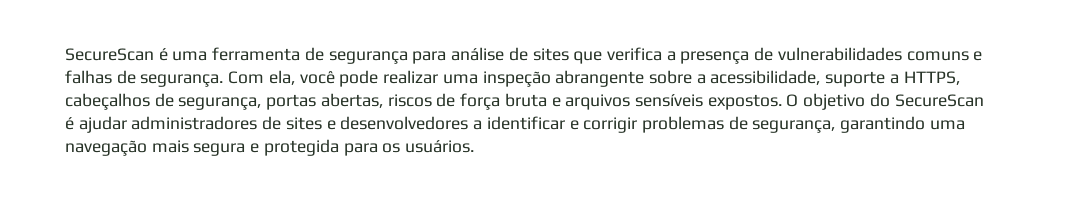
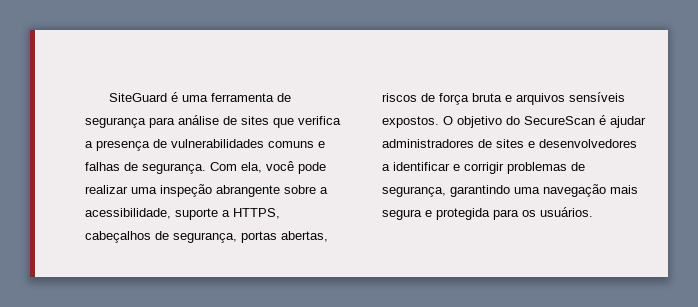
[65,48,154,61] SecureScan -> [109,93,168,102] SiteGuard

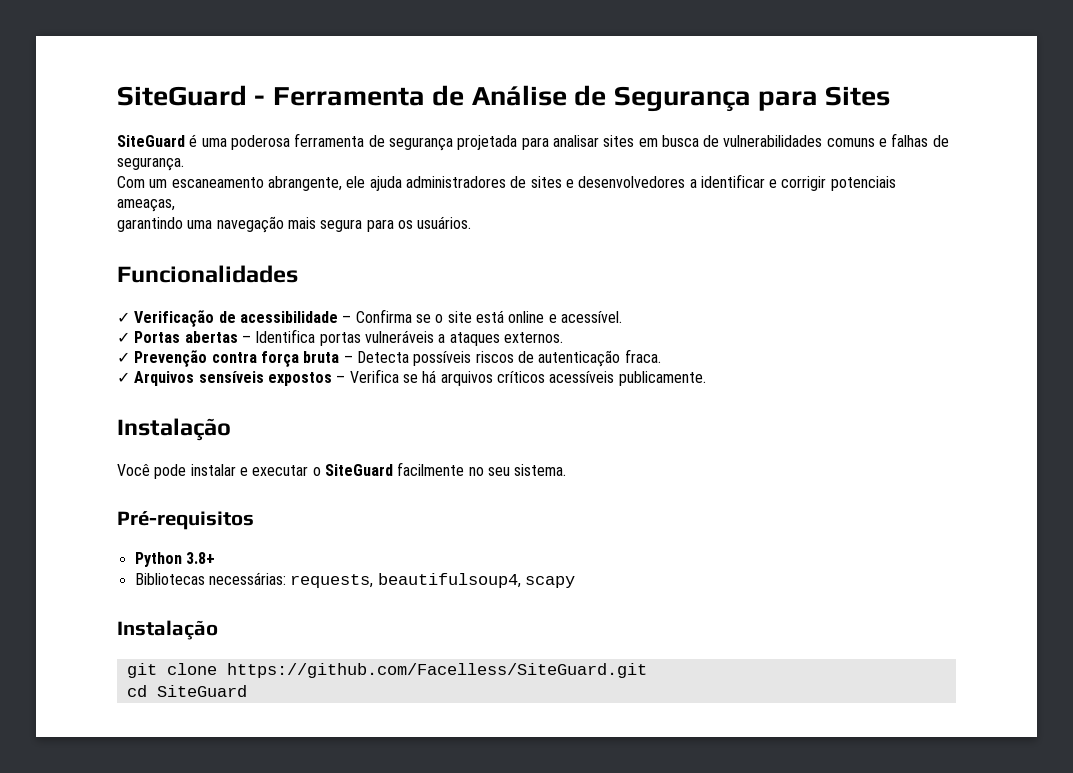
[109,93,168,102] SiteGuard -> [117,85,891,112] [117,135,185,147] SiteGuard - Ferramenta de Análise de Segurança para Sites // SiteGuard
(209, 98) none -> [230,135,290,150] poderosa
[149,115,341,128] [85,140,150,151] para análise de sites que verifica a presença -> [457,135,699,150] projetada para analisar sites em busca
[210,161,326,174] [85,184,328,197] [85,208,280,220] [85,231,328,243] [382,92,625,105] [382,115,646,128] Com ela, você pode realizar uma inspeção abrangente sobre a acessibilidade, suporte a HTTPS, cabeçalhos de segurança, portas abertas, riscos de força bruta e arquivos sensíveis expostos. O objetivo do SecureScan é ajudar -> [117,176,402,191] // Com um escaneamento abrangente, ele ajuda
[507,162,585,174] [382,186,446,197] problemas de segurança, -> [830,176,896,191] [117,199,175,212] potenciais ameaças, //
[425,208,490,220] e protegida -> (363, 225) none
(593, 212) none -> [117,265,298,283] [117,309,622,327] [117,329,563,346] [117,349,661,367] [117,369,706,386] [117,418,231,441] [117,462,567,479] [117,511,254,530] [134,552,215,567] [134,572,575,588] [117,620,218,640] [126,663,647,678] [126,685,247,697] // Funcionalidades // ✓ Verificação de acessibilidade – Confirma se o site está online e acessível. // ✓ Portas abertas – Identifica portas vulneráveis a ataques externos. // ✓ Prevenção contra força bruta – Detecta possíveis riscos de autenticação fraca. // ✓ Arquivos sensíveis expostos – Verifica se há arquivos críticos acessíveis publicamente. // Instalação // Você pode instalar e executar o SiteGuard facilmente no seu sistema. // Pré-requisitos // Python 3.8+ // Bibliotecas necessárias: requests, beautifulsoup4, scapy // Instalação // git clone https://github.com/Facelless/SiteGuard.git // cd SiteGuard

